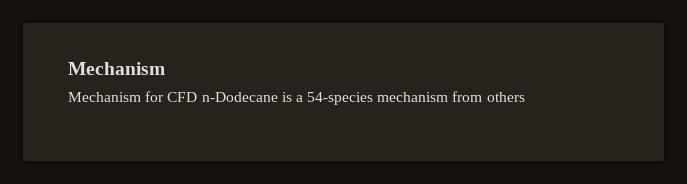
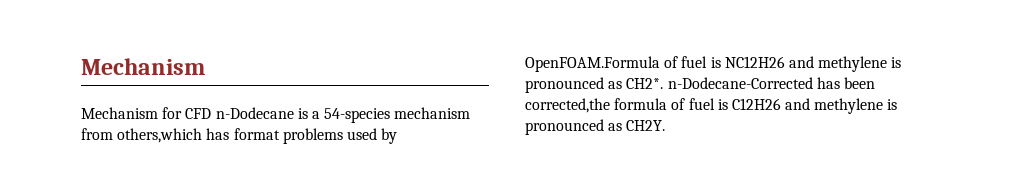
[486,92,525,102] others -> [117,128,398,144] [525,56,902,72] [525,77,875,93] [525,98,898,114] [525,119,666,135] others,which has format problems used by OpenFOAM.Formula of fuel is NC12H26 and methylene is pronounced as CH2*. n-Dodecane-Corrected has been corrected,the formula of fuel is C12H26 and methylene is pronounced as CH2Y.

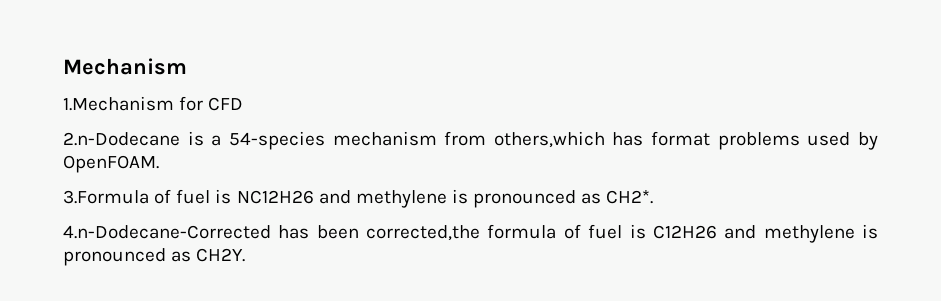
[81,107,158,119] Mechanism -> [63,96,174,111] 1.Mechanism
[215,107,294,119] n-Dodecane -> [63,132,180,146] // 2.n-Dodecane
[525,56,660,72] OpenFOAM.Formula -> [63,155,159,173] [63,190,149,204] OpenFOAM. // 3.Formula
[667,77,813,89] n-Dodecane-Corrected -> [63,225,271,239] // 4.n-Dodecane-Corrected

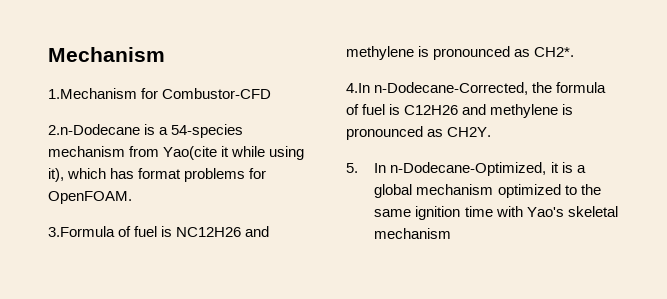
[208,97,244,111] CFD -> [162,88,272,99] Combustor-CFD
[493,131,605,148] others,which -> [163,146,305,160] [48,168,107,182] Yao(cite it while using it), which
[807,132,878,150] used by -> [249,168,267,179] for
[63,225,481,241] 4.n-Dodecane-Corrected has been corrected,the -> [346,82,553,95] 4.In n-Dodecane-Corrected, the
(246, 255) none -> [346,162,586,176] [374,184,601,198] [374,206,618,220] [374,228,452,239] // 5. In n-Dodecane-Optimized, it is a global mechanism optimized to the same ignition time with Yao's skeletal mechanism

